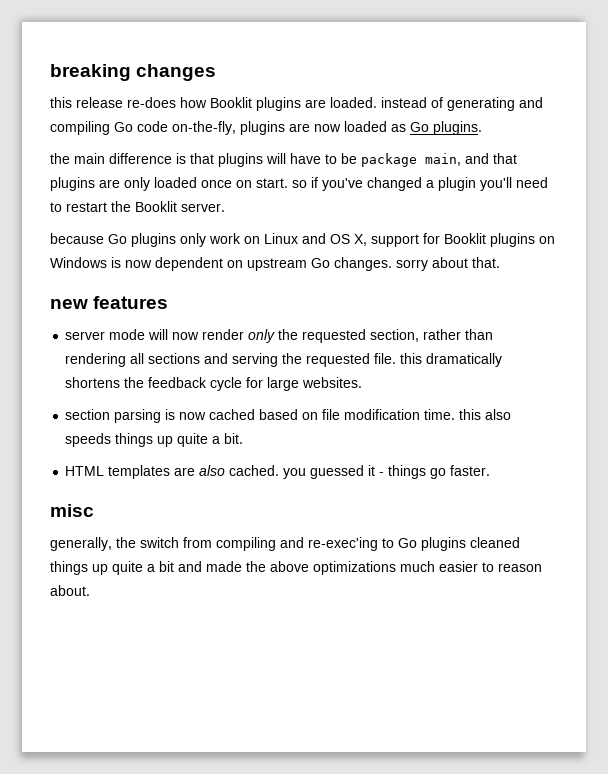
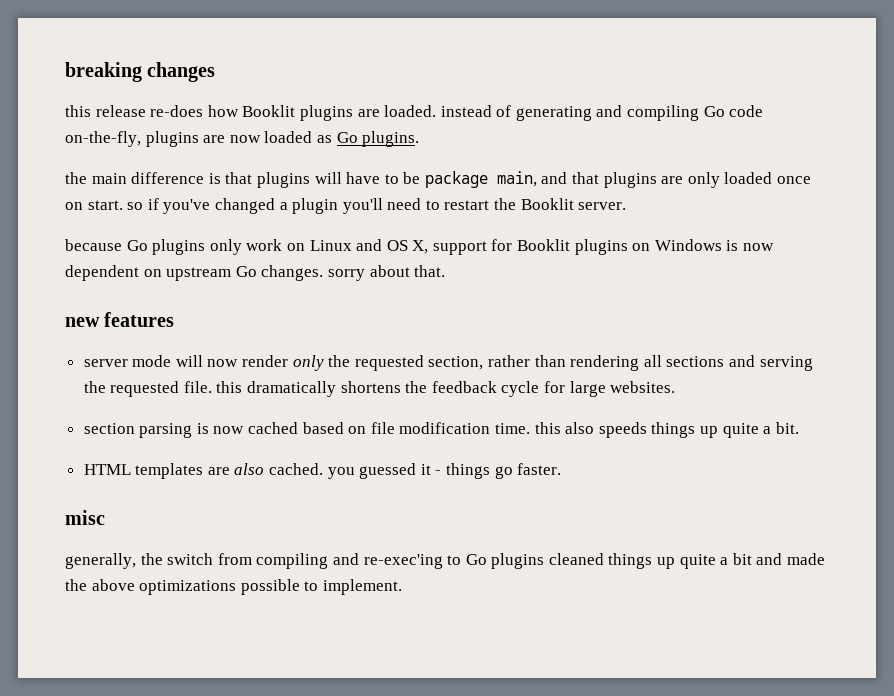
[400,561,542,572] [50,585,90,596] much easier to reason about. -> [240,579,402,595] possible to implement.

